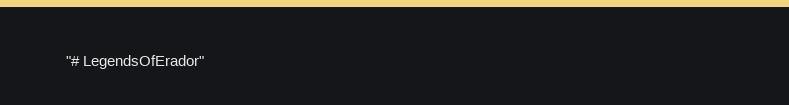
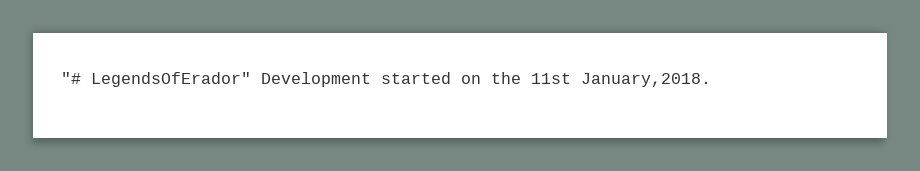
(205, 62) none -> [261,72,711,87] Development started on the 11st January,2018.

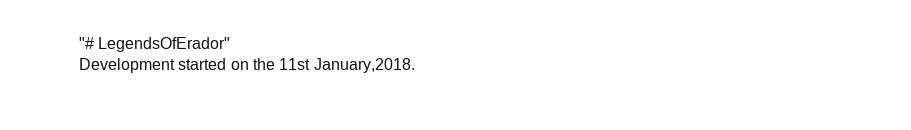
(251, 79) none -> (231, 44) //

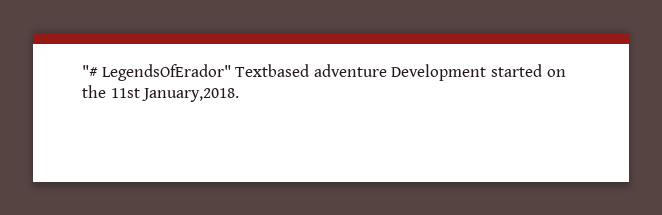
(231, 44) // -> [235,64,387,77] Textbased adventure

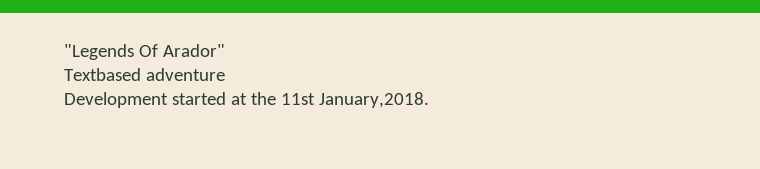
[82,64,231,81] "# LegendsOfErador" -> [64,44,225,60] "Legends Of Arador" //
(387, 70) none -> (225, 74) //
[546,69,566,77] on -> [230,93,247,105] at

